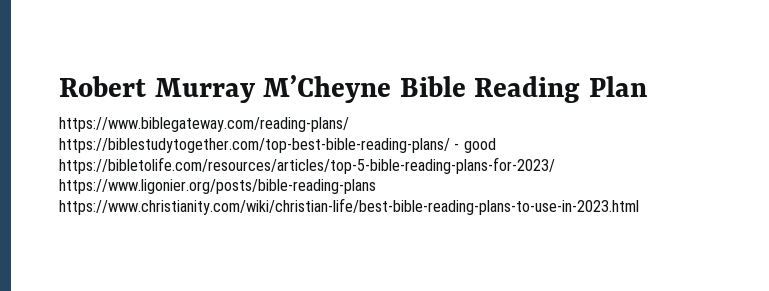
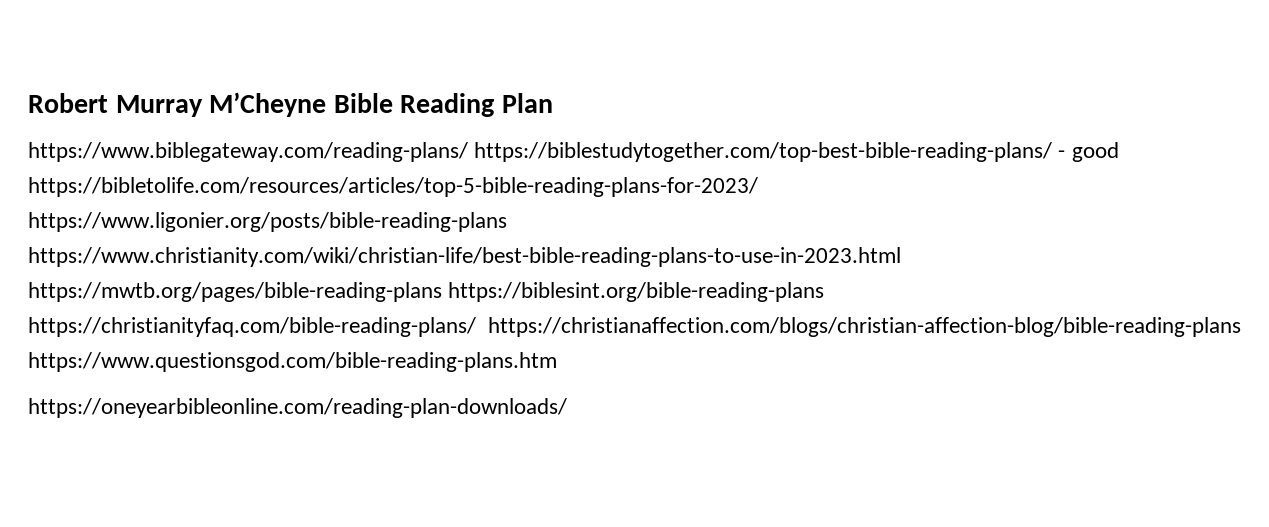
(639, 206) none -> [28,282,825,302] [28,317,1241,337] [28,352,557,372] [28,398,567,418] https://mwtb.org/pages/bible-reading-plans https://biblesint.org/bible-reading-plans https://christianityfaq.com/bible-reading-plans/ https://christianaffection.com/blogs/christian-affection-blog/bible-reading-plans https://www.questionsgod.com/bible-reading-plans.htm // https://oneyearbibleonline.com/reading-plan-downloads/

